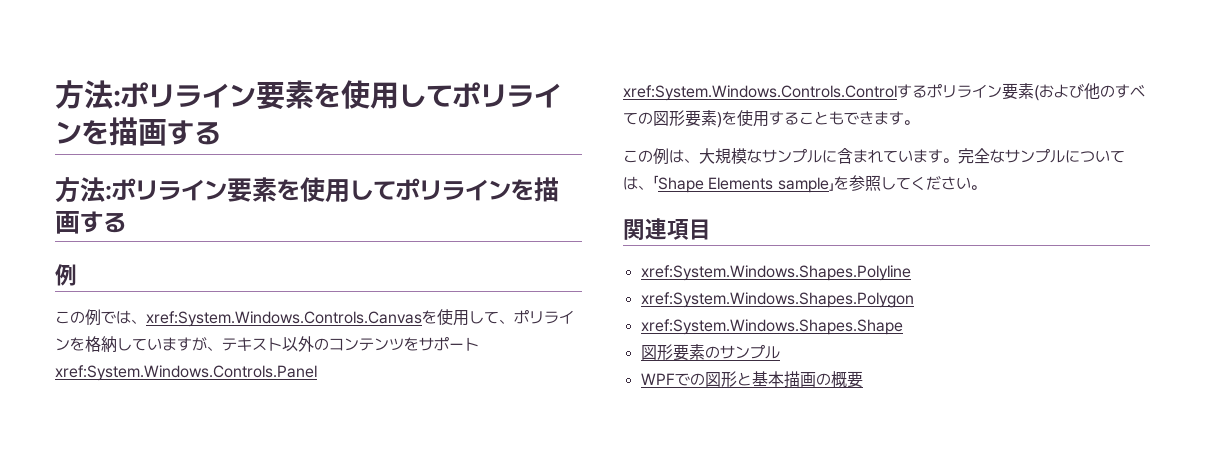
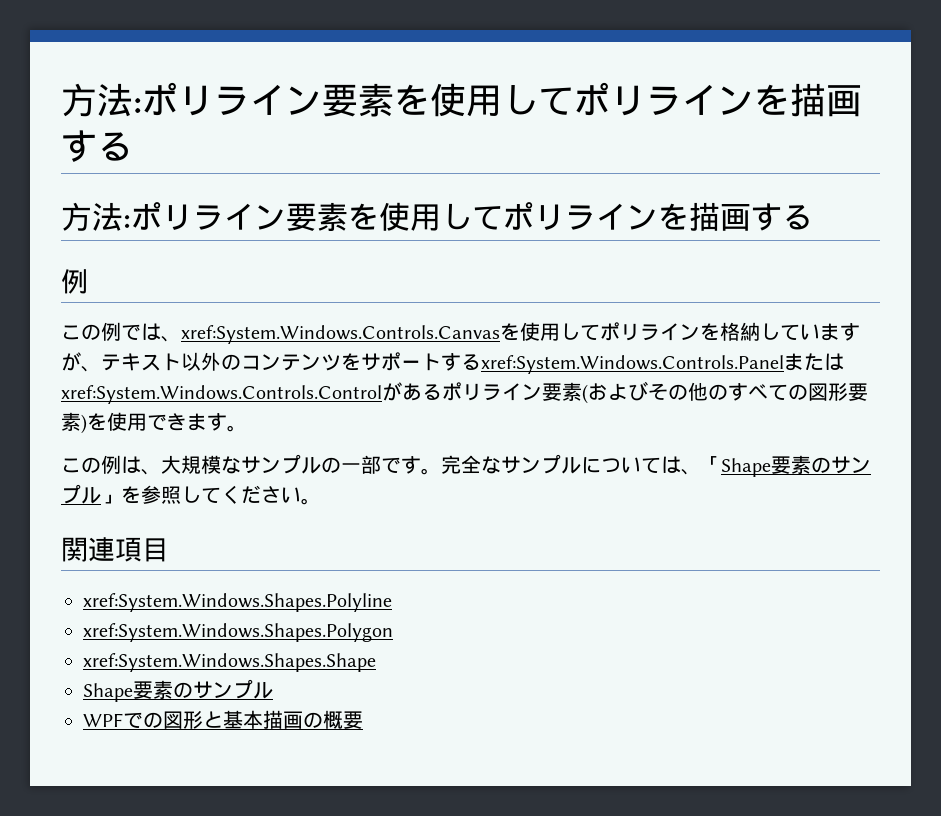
[499,319,514,324] 、 -> (600, 332) none
[55,365,317,381] [623,84,912,101] xref:System.Windows.Controls.Panel xref:System.Windows.Controls.Controlす -> [441,353,844,374] [61,382,422,404] するxref:System.Windows.Controls.Panelまたはxref:System.Windows.Controls.Controlがあ
(1084, 90) none -> [648,383,688,400] その
[769,111,844,125] することも -> (147, 422) none
[822,148,928,164] に含まれていま -> [321,455,401,474] の一部で
[708,177,829,193] Elements sample -> [771,455,871,474] [61,484,101,504] 要素のサンプル
[640,344,673,360] 図形 -> [83,683,133,702] Shape

